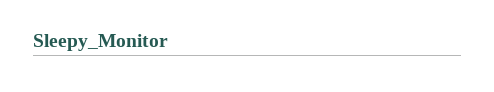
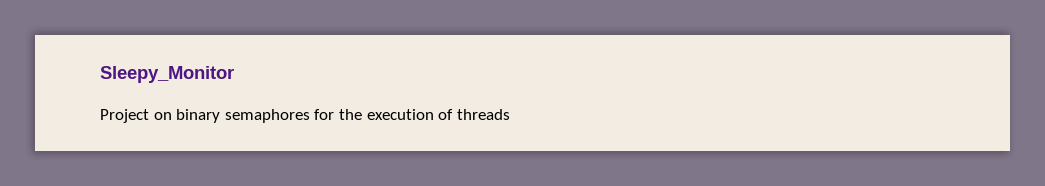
(168, 42) none -> [100,109,510,123] // Project on binary semaphores for the execution of threads

